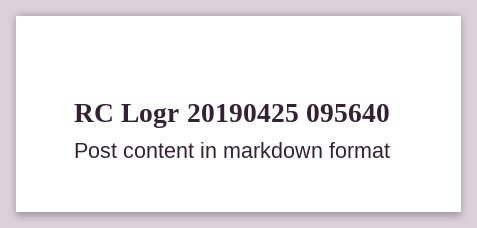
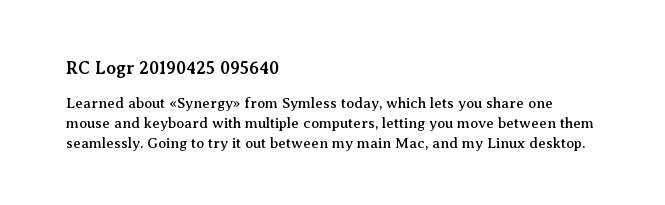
[74,142,390,158] Post content in markdown format -> [66,97,553,111] [66,117,594,131] [66,137,585,151] Learned about «Synergy» from Symless today, which lets you share one mouse and keyboard with multiple computers, letting you move between them seamlessly. Going to try it out between my main Mac, and my Linux desktop.

